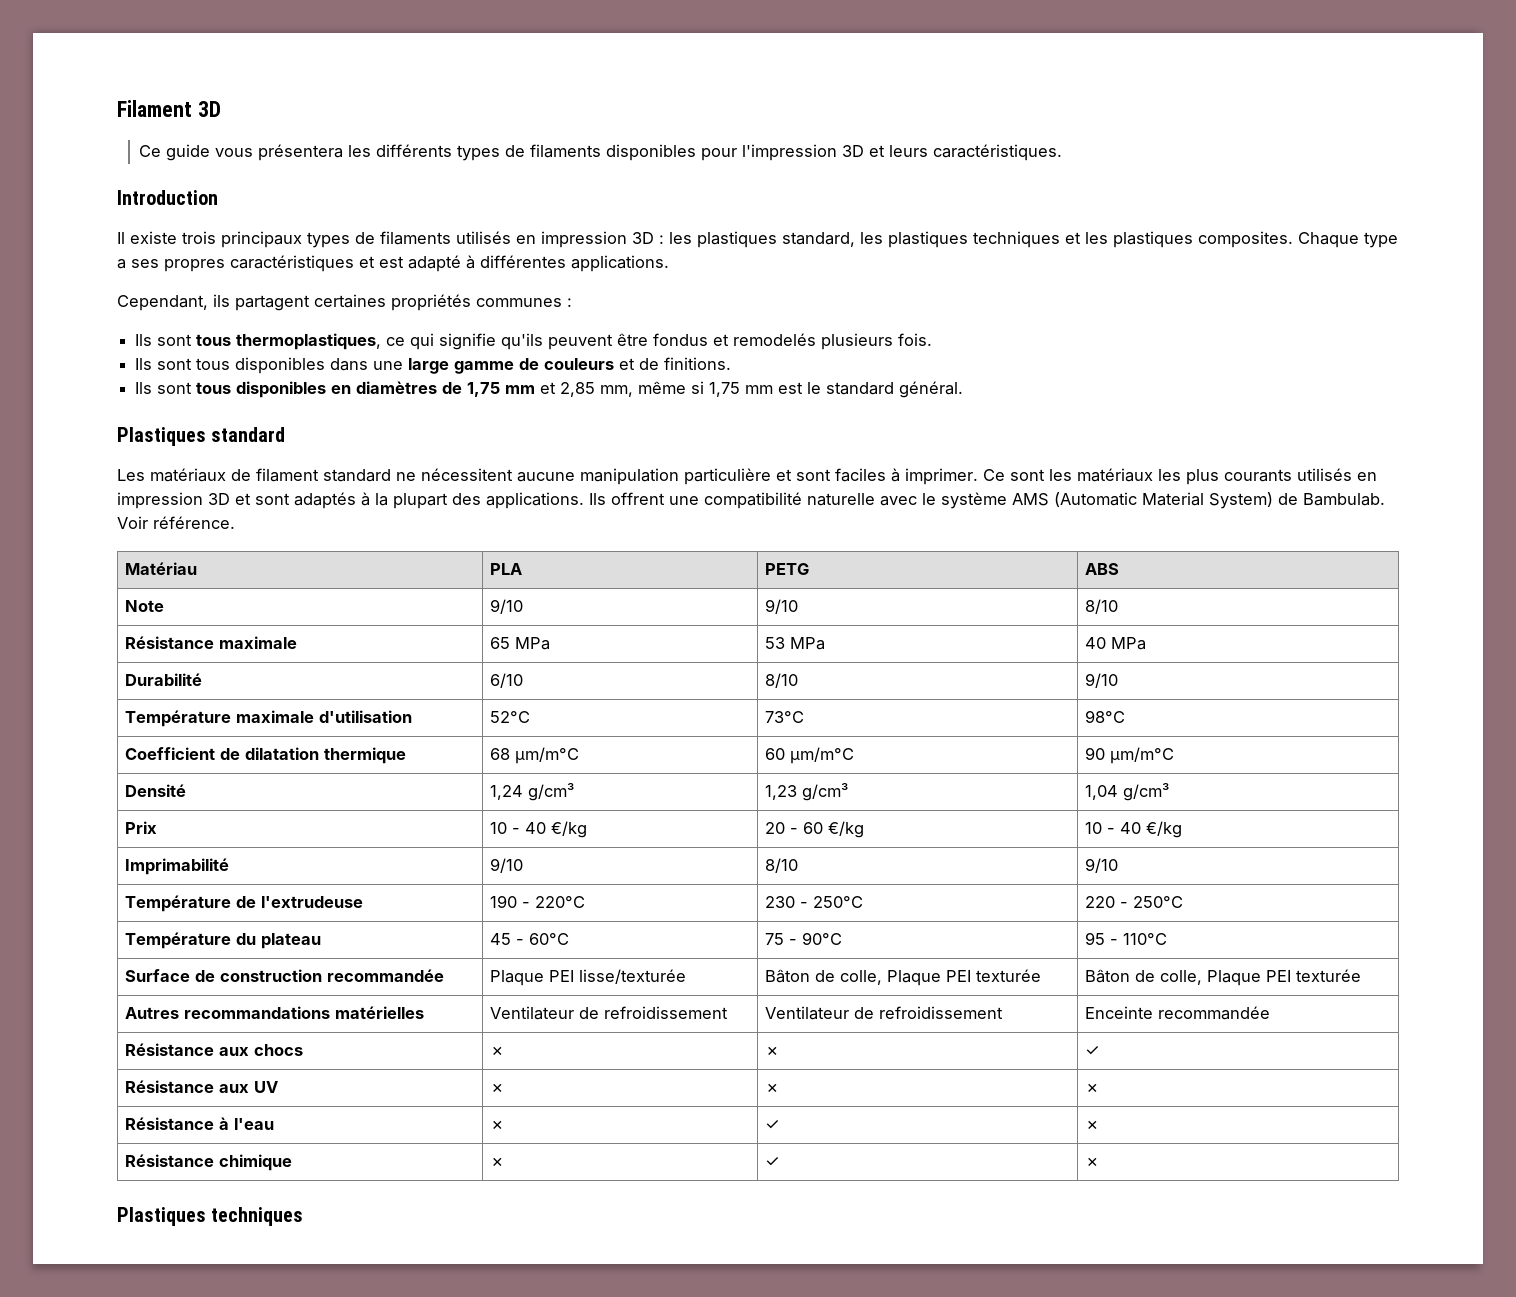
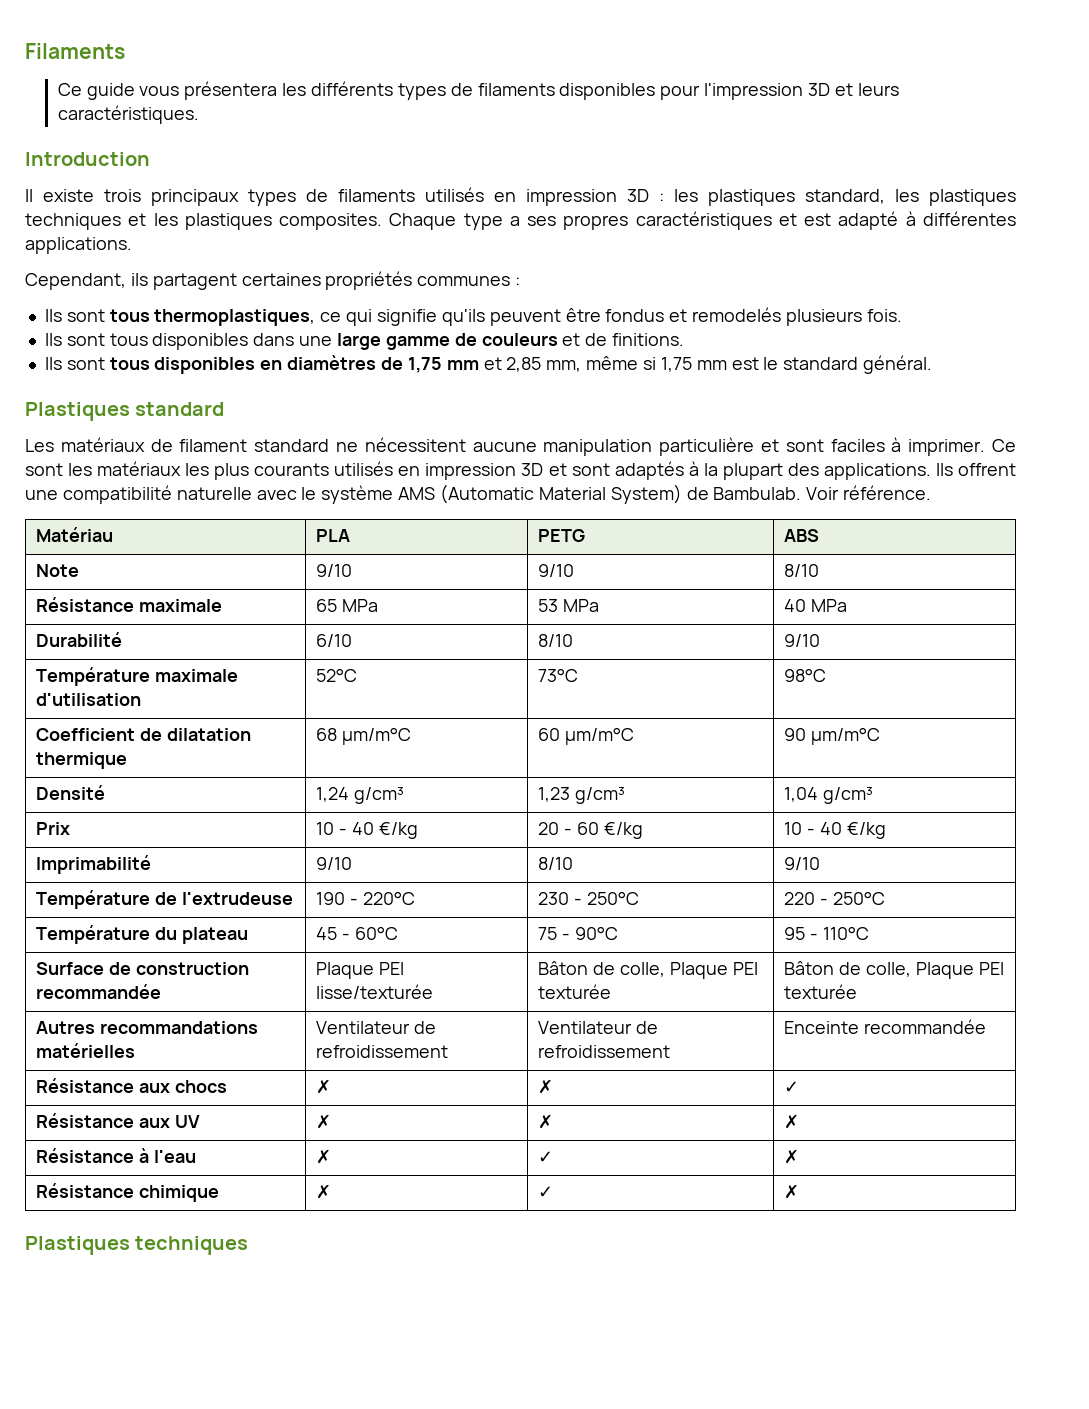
[117,100,221,117] Filament 3D -> [25,43,125,59] Filaments

